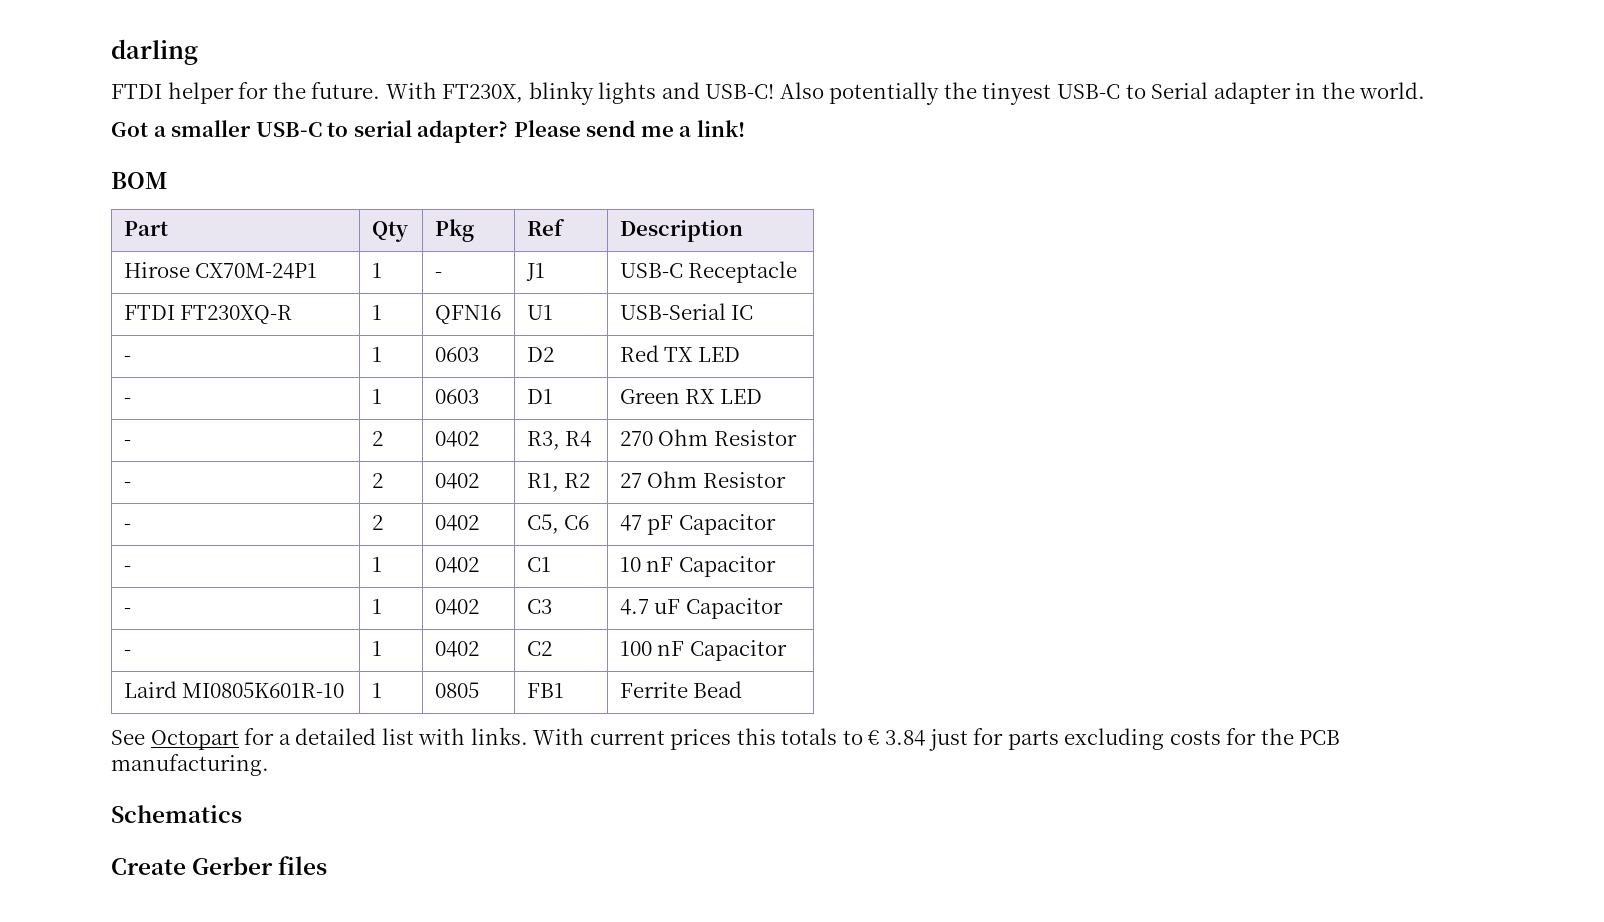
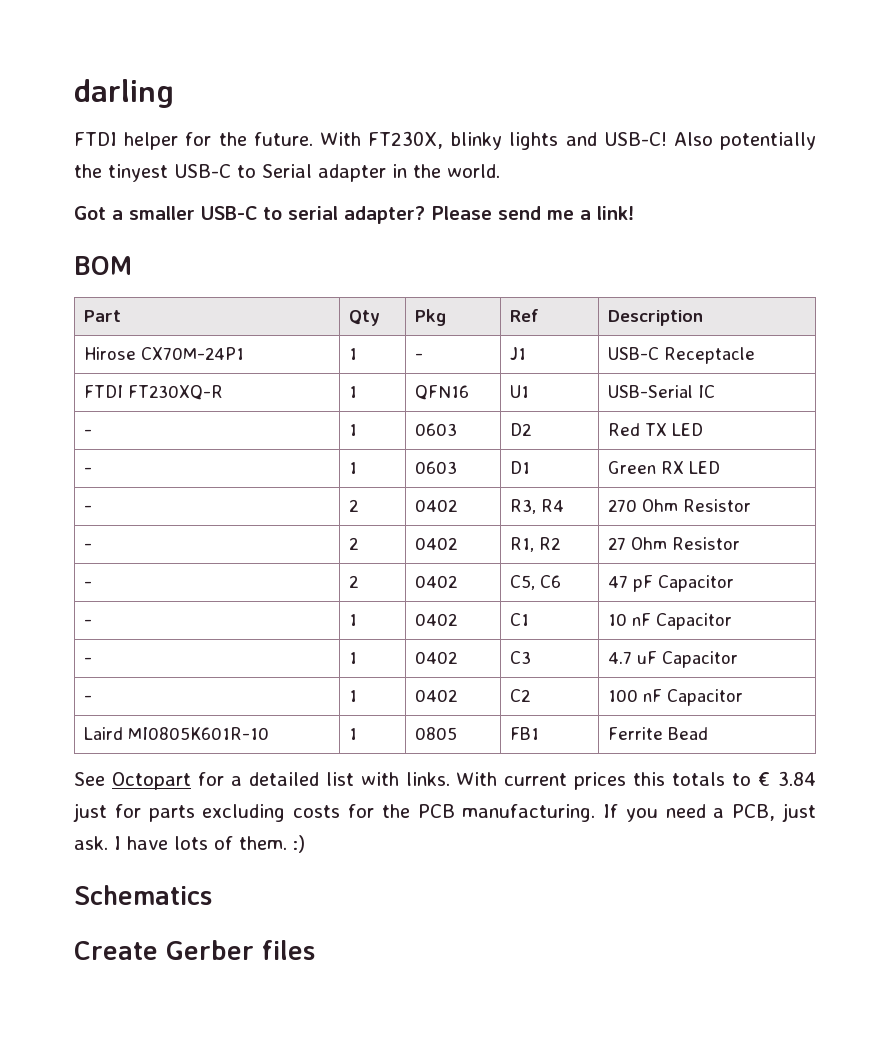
(269, 765) none -> [603,803,817,822] [74,835,305,853] If you need a PCB, just ask. I have lots of them. :)

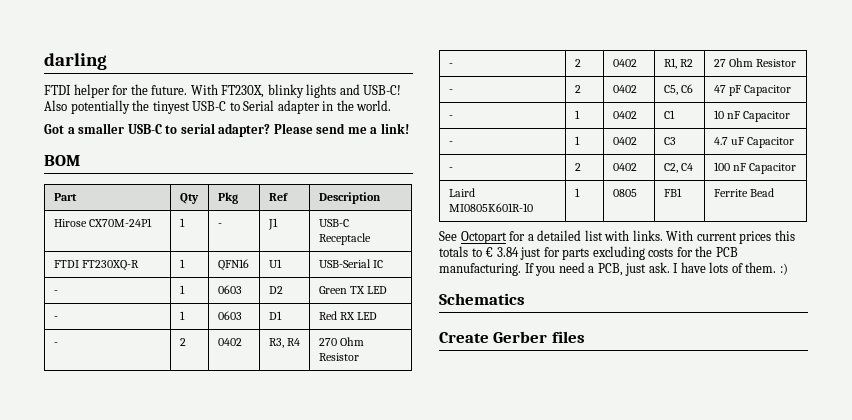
[607,423,640,436] Red -> [318,286,347,294] Green
[607,461,656,474] Green -> [318,311,337,320] Red
[348,690,357,702] [414,689,457,702] [509,689,530,702] 1 | 0402 | C2 -> [574,163,581,171] [612,163,637,171] [663,163,693,173] 2 | 0402 | C2, C4

